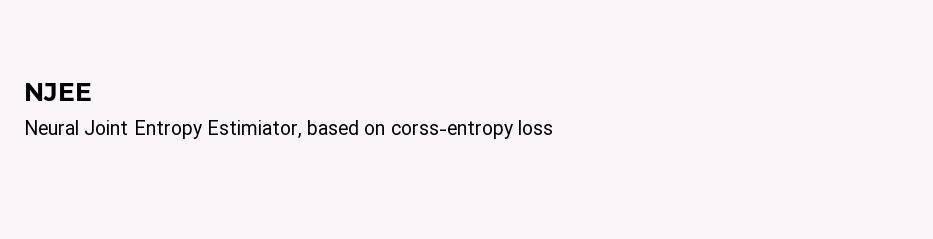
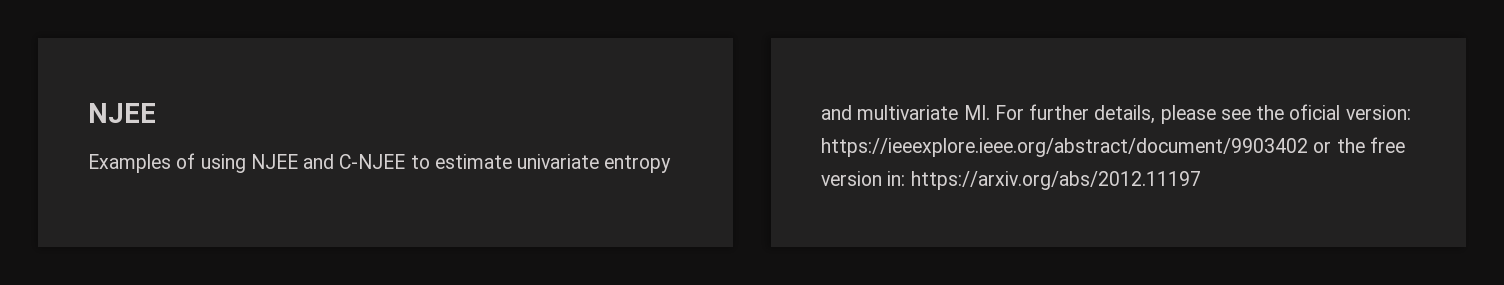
[24,120,553,139] Neural Joint Entropy Estimiator, based on corss-entropy loss -> [88,153,672,173] [821,104,1411,124] [821,137,1405,157] [821,171,1201,190] Examples of using NJEE and C-NJEE to estimate univariate entropy and multivariate MI. For further details, please see the oficial version: https://ieeexplore.ieee.org/abstract/document/9903402 or the free version in: https://arxiv.org/abs/2012.11197

